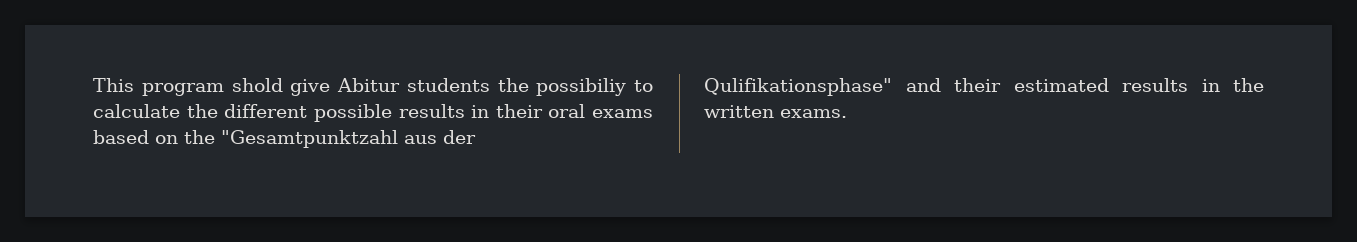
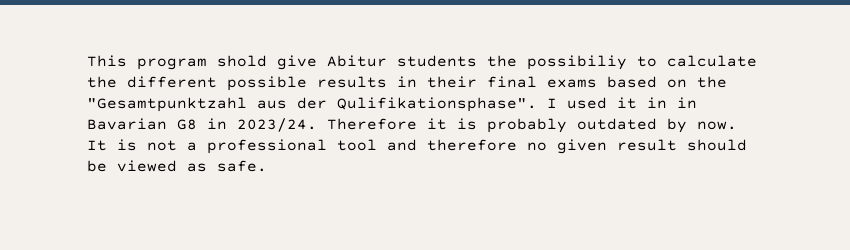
[548,104,586,118] oral -> [487,76,537,88] final
[704,78,1264,96] [704,105,847,118] Qulifikationsphase" and their estimated results in the written exams. -> [337,97,697,112] [87,118,737,133] [87,139,747,154] [87,160,267,172] Qulifikationsphase". I used it in in Bavarian G8 in 2023/24. Therefore it is probably outdated by now. It is not a professional tool and therefore no given result should be viewed as safe.

